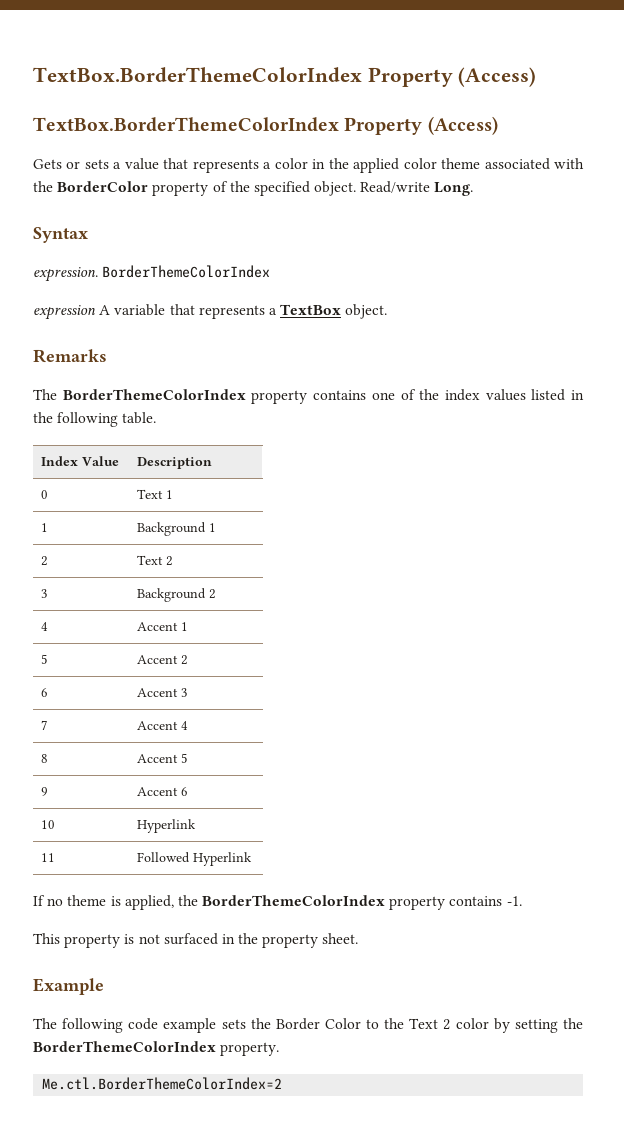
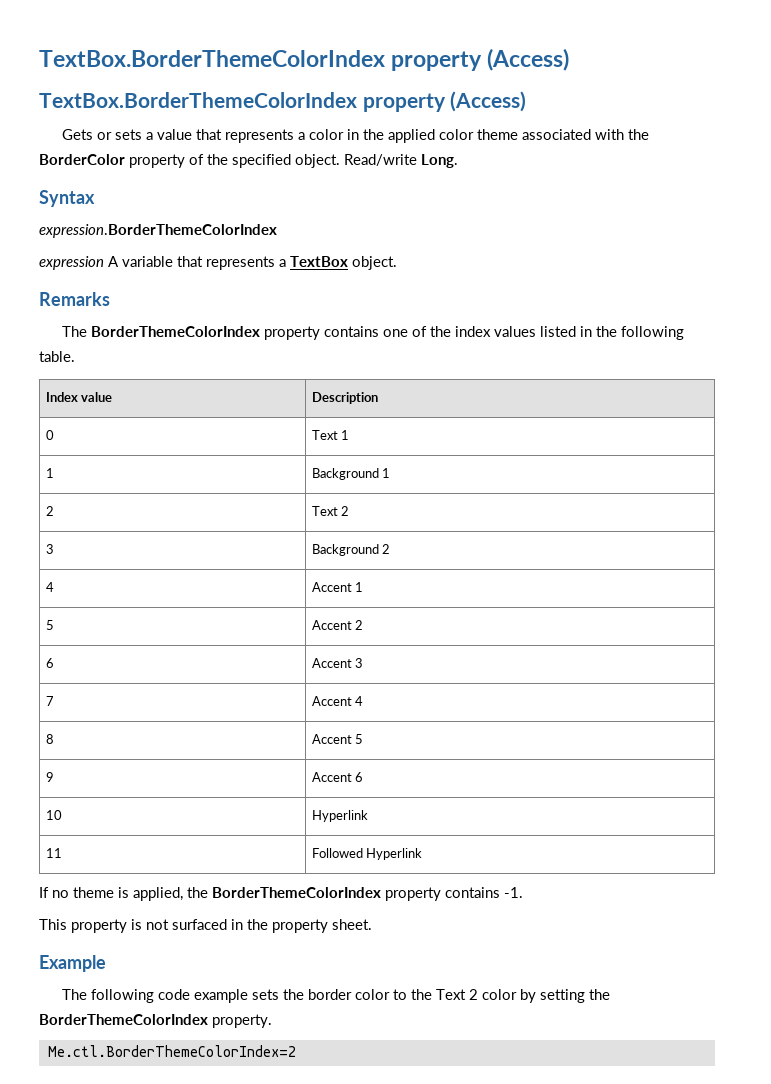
[33,67,453,87] TextBox.BorderThemeColorIndex Property -> [39,50,483,71] TextBox.BorderThemeColorIndex property
[344,117,423,135] Property -> [362,93,446,112] property
[33,265,271,282] expression. BorderThemeColorIndex -> [39,224,277,238] expression.BorderThemeColorIndex
[82,456,120,466] Value -> [81,392,113,402] value
[275,1018,361,1030] Border Color -> [307,989,390,1000] border color

